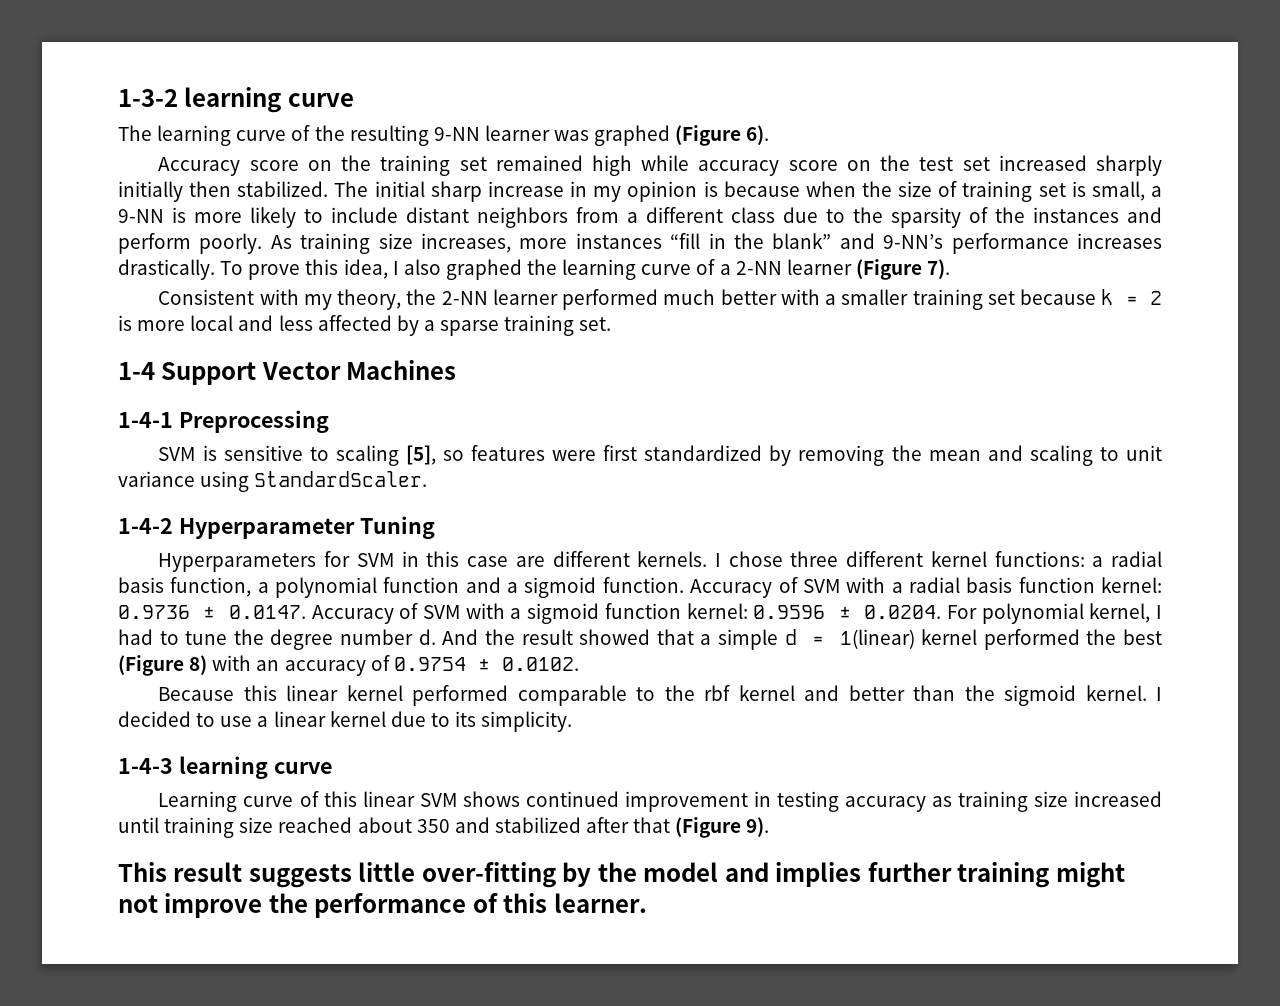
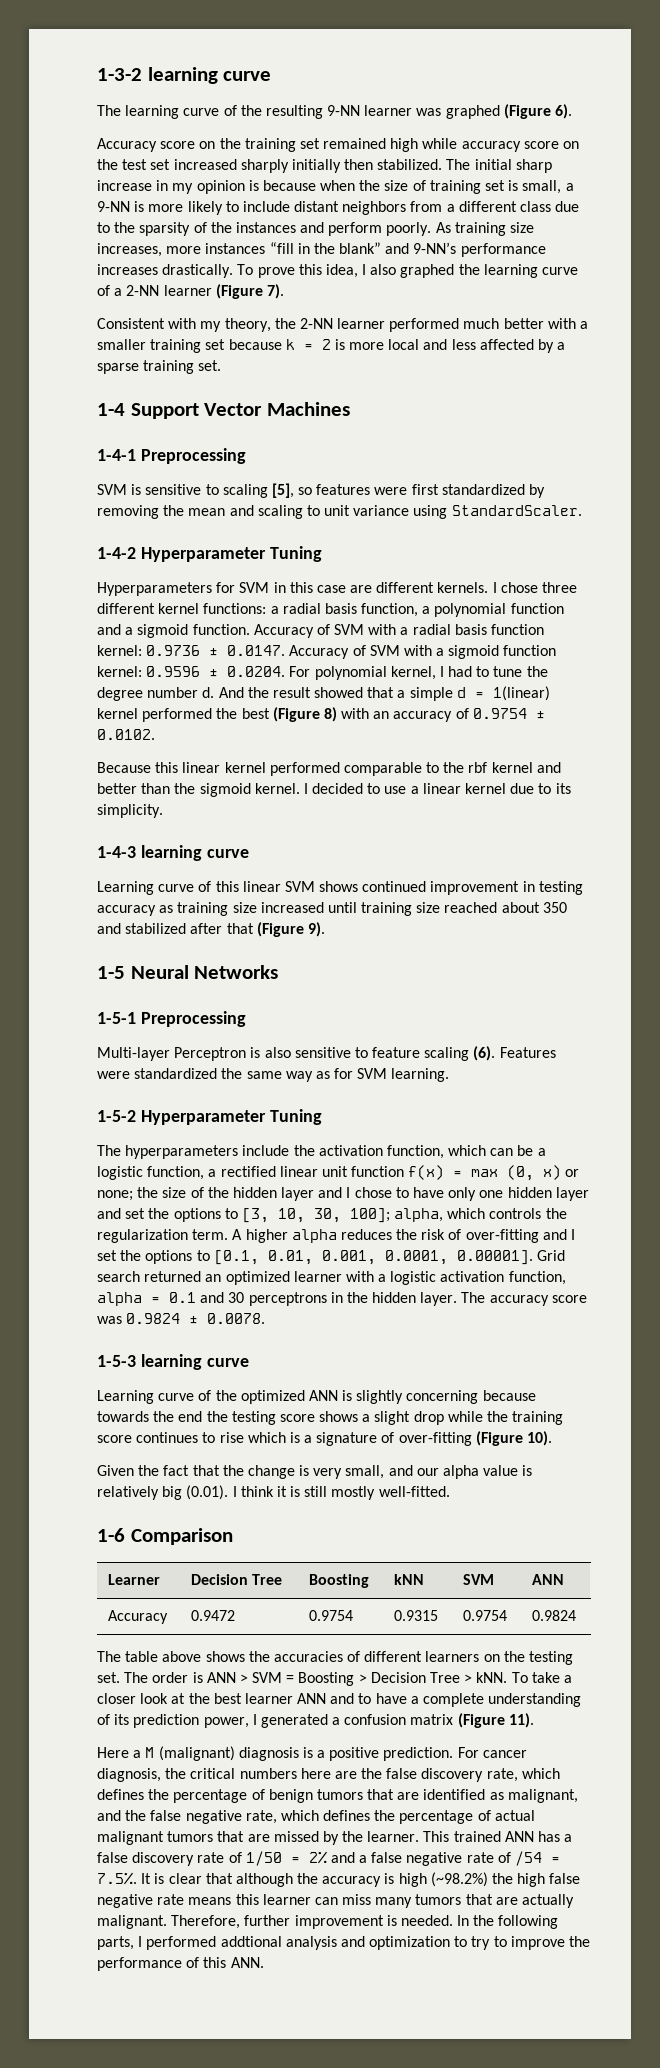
[118,862,1125,888] [118,895,158,913] This result suggests little over-fitting by the model and implies further training might not -> [97,965,279,979] [97,1011,246,1027] [97,1046,556,1061] [97,1068,450,1082] [97,1109,322,1125] [97,1145,546,1159] [97,1165,580,1181] [97,1187,589,1201] [97,1208,567,1223] [97,1229,576,1243] [97,1250,565,1265] [97,1271,566,1285] [97,1292,587,1306] [97,1313,266,1324] [97,1354,249,1370] [97,1390,536,1404] [97,1411,564,1425] [97,1431,553,1446] [97,1465,533,1479] [97,1485,450,1500] [97,1528,233,1545] [108,1574,161,1585] [191,1574,283,1585] [309,1574,370,1588] [394,1574,425,1585] [463,1574,495,1585] [532,1574,565,1585] [108,1610,169,1624] [191,1610,236,1621] [309,1610,354,1621] [394,1610,439,1621] [463,1610,508,1621] [532,1610,577,1621] [97,1651,574,1665] [97,1672,572,1686] [97,1693,582,1707] [97,1713,534,1728] [97,1746,527,1761] [97,1768,560,1782] [97,1789,578,1803] [97,1810,535,1824] [97,1831,573,1845] [97,1851,561,1866] [97,1872,581,1887] [97,1894,575,1908] [97,1915,559,1929] [97,1936,507,1950] 1-5 Neural Networks // 1-5-1 Preprocessing // Multi-layer Perceptron is also sensitive to feature scaling (6). Features were standardized the same way as for SVM learning. // 1-5-2 Hyperparameter Tuning // The hyperparameters include the activation function, which can be a logistic function, a rectified linear unit function f(x) = max (0, x) or none; the size of the hidden layer and I chose to have only one hidden layer and set the options to [3, 10, 30, 100]; alpha, which controls the regularization term. A higher alpha reduces the risk of over-fitting and I set the options to [0.1, 0.01, 0.001, 0.0001, 0.00001]. Grid search returned an optimized learner with a logistic activation function, alpha = 0.1 and 30 perceptrons in the hidden layer. The accuracy score was 0.9824 ± 0.0078. // 1-5-3 learning curve // Learning curve of the optimized ANN is slightly concerning because towards the end the testing score shows a slight drop while the training score continues to rise which is a signature of over-fitting (Figure 10). // Given the fact that the change is very small, and our alpha value is relatively big (0.01). I think it is still mostly well-fitted. // 1-6 Comparison // Learner | Decision Tree | Boosting | kNN | SVM | ANN // Accuracy | 0.9472 | 0.9754 | 0.9315 | 0.9754 | 0.9824 // The table above shows the accuracies of different learners on the testing set. The order is ANN > SVM = Boosting > Decision Tree > kNN. To take a closer look at the best learner ANN and to have a complete understanding of its prediction power, I generated a confusion matrix (Figure 11). // Here a M (malignant) diagnosis is a positive prediction. For cancer diagnosis, the critical numbers here are the false discovery rate, which defines the percentage of benign tumors that are identified as malignant, and the false negative rate, which defines the percentage of actual malignant tumors that are missed by the learner. This trained ANN has a false discovery rate of 1/50 = 2% and a false negative rate of /54 = 7.5%. It is clear that although the accuracy is high (~98.2%) the high false negative rate means this learner can miss many tumors that are actually malignant. Therefore, further improvement is needed. In the following parts, I performed addtional analysis and optimization to try to
[553,893,647,913] learner. -> [230,1957,264,1968] ANN.

